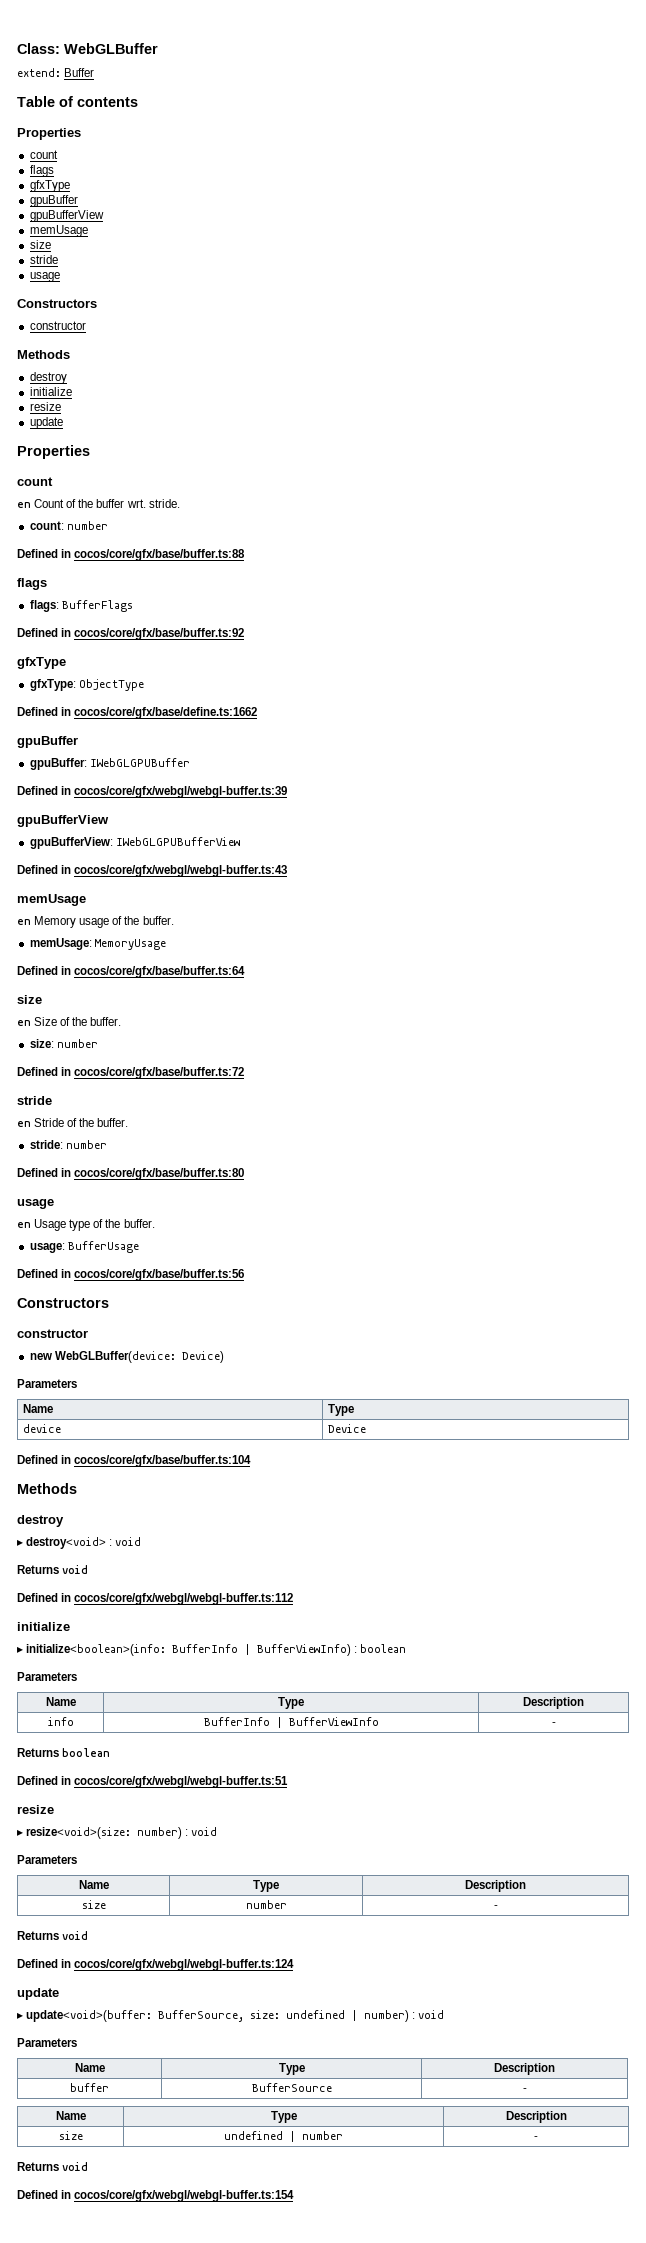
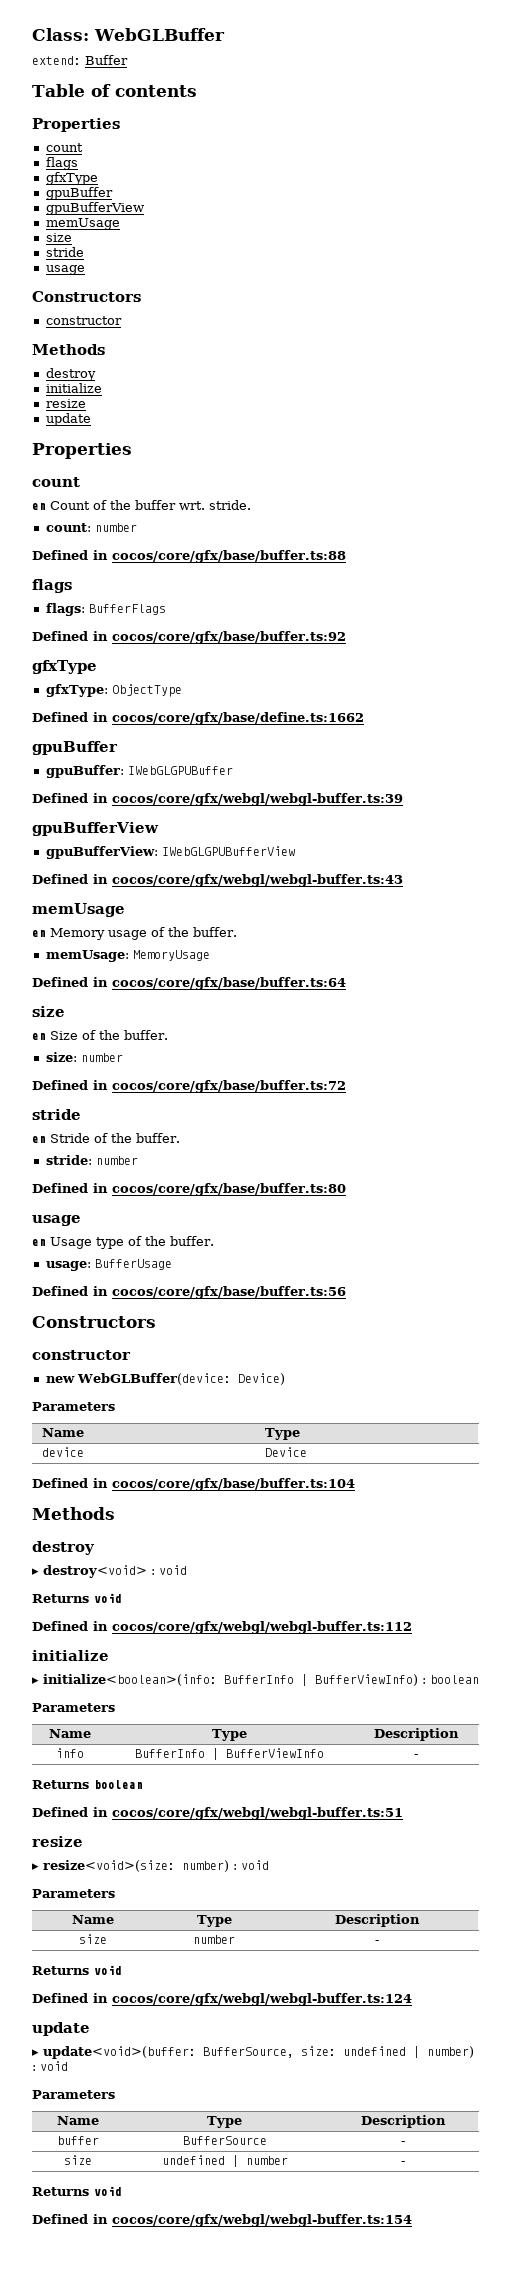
[55,2111,86,2120] [270,2111,297,2123] [505,2111,567,2123] // Name | Type | Description -> (405, 2143) none

